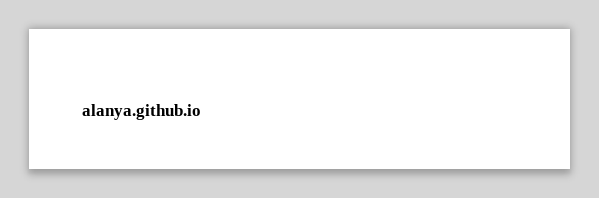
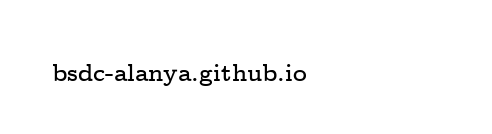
[82,104,201,120] alanya.github.io -> [52,64,307,86] bsdc-alanya.github.io

